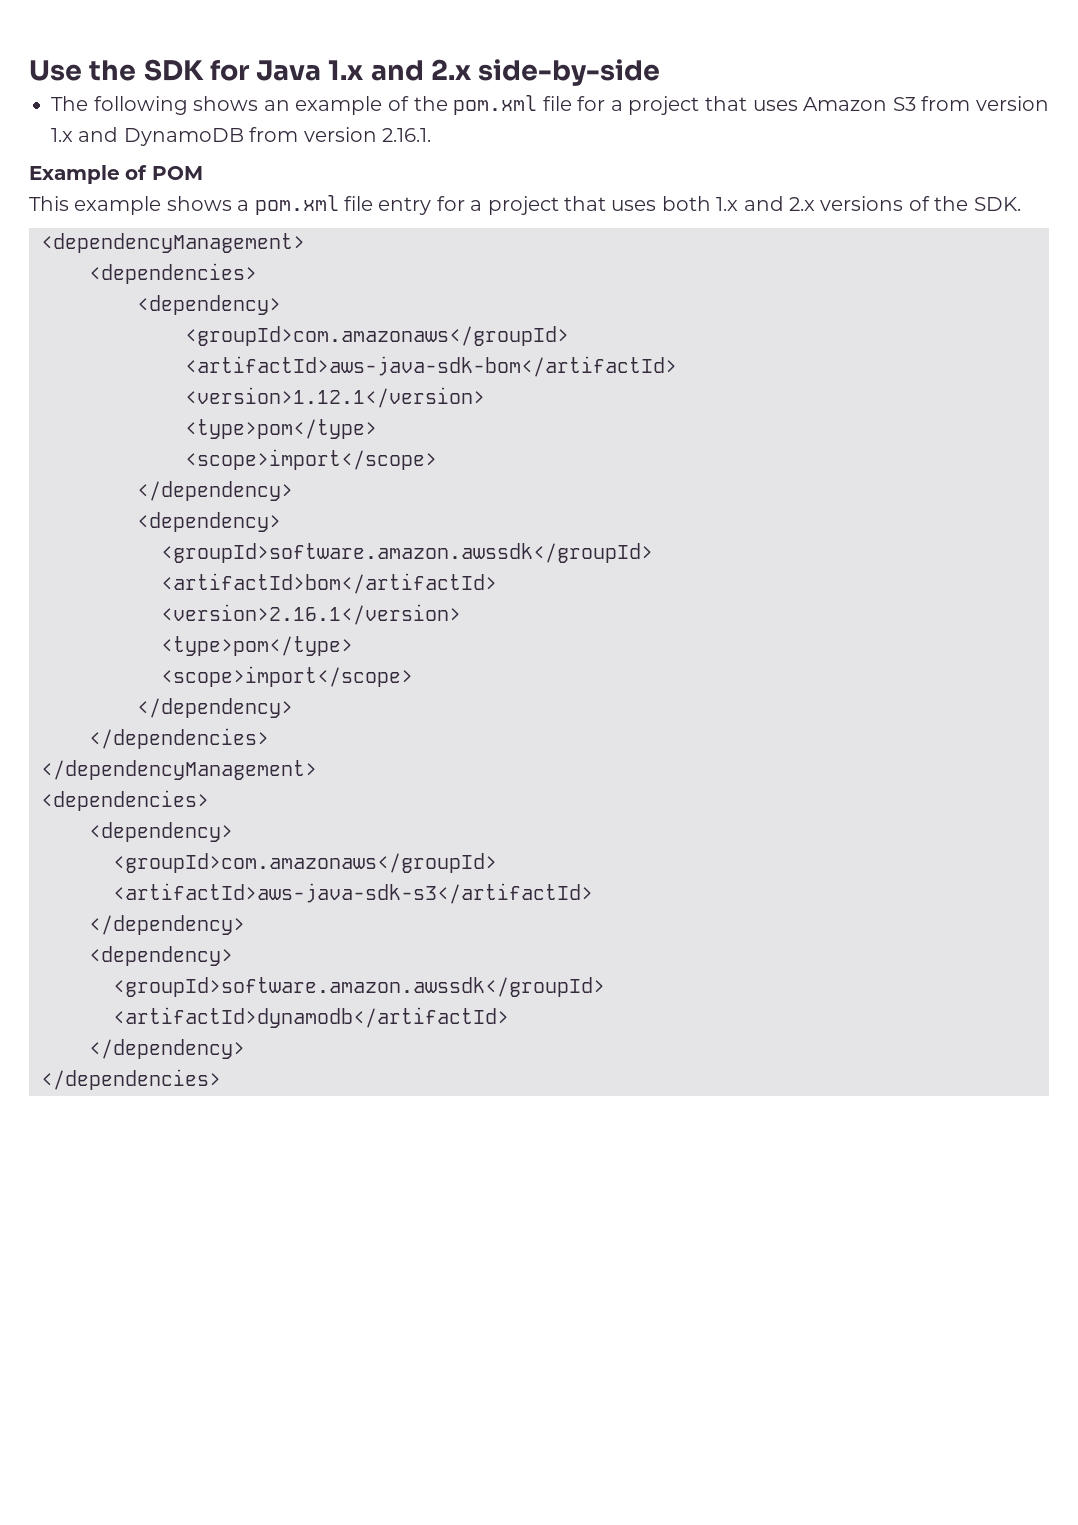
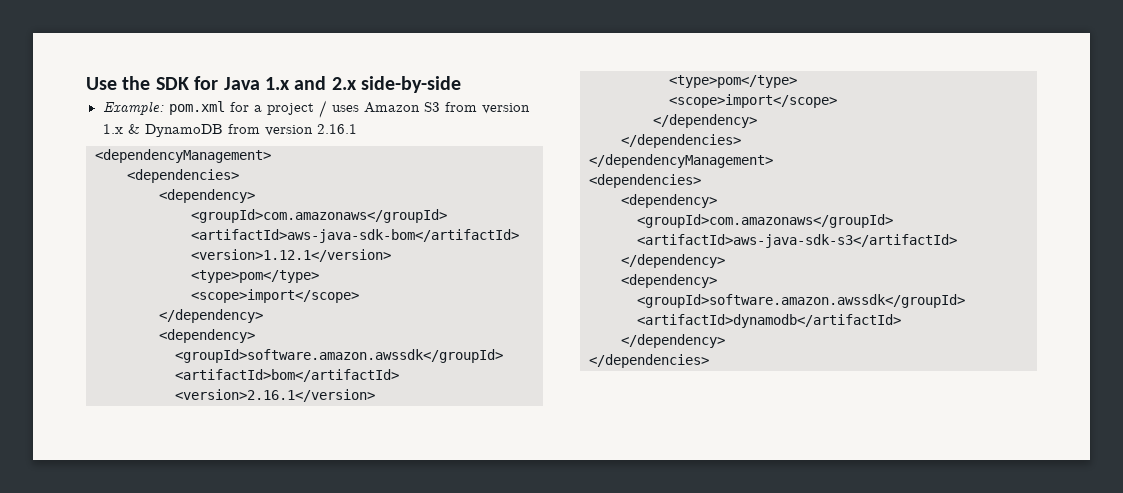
[51,95,748,115] The following shows an example of the pom.xml file for a project that -> [102,100,327,118] Example: pom.xml for a project /
[78,127,119,142] and -> [127,124,140,134] &
[382,128,431,142] [29,165,203,184] [29,195,1021,215] 2.16.1. // Example of POM // This example shows a pom.xml file entry for a project that uses both 1.x and 2.x versions of the SDK. -> [316,124,357,134] 2.16.1

